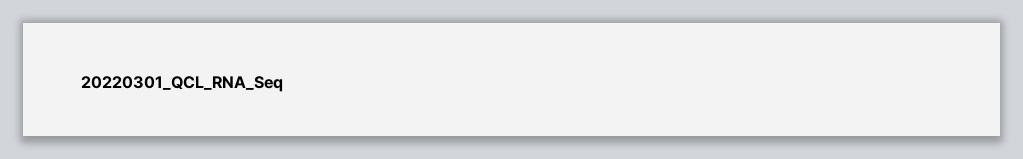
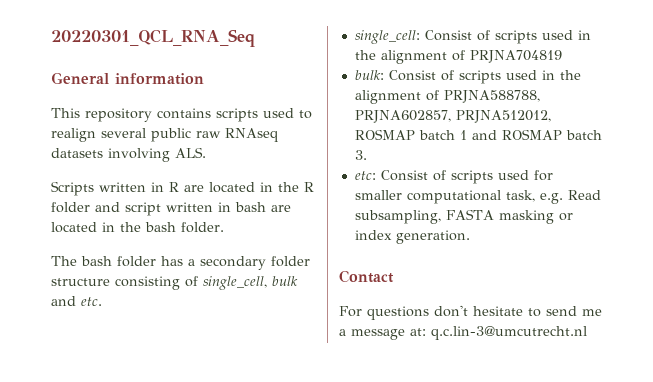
(283, 84) none -> [51,72,204,85] [51,108,312,122] [51,128,279,142] [51,147,206,162] [51,181,314,196] [51,202,291,216] [51,222,224,233] [51,256,310,270] [51,276,298,290] [51,296,102,306] [354,30,591,44] [354,50,562,64] [354,70,581,84] [354,90,540,104] [354,110,551,123] [354,129,602,140] [354,150,367,160] [354,170,553,184] [354,190,601,204] [354,209,573,224] [354,230,470,244] [339,270,394,283] [339,305,602,320] [339,326,587,340] // General information // This repository contains scripts used to realign several public raw RNAseq datasets involving ALS. // Scripts written in R are located in the R folder and script written in bash are located in the bash folder. // The bash folder has a secondary folder structure consisting of single_cell, bulk and etc. // single_cell: Consist of scripts used in the alignment of PRJNA704819 // bulk: Consist of scripts used in the alignment of PRJNA588788, PRJNA602857, PRJNA512012, ROSMAP batch 1 and ROSMAP batch 3. // etc: Consist of scripts used for smaller computational task, e.g. Read subsampling, FASTA masking or index generation. // Contact // For questions don't hesitate to send me a message at: q.c.lin-3@umcutrecht.nl

